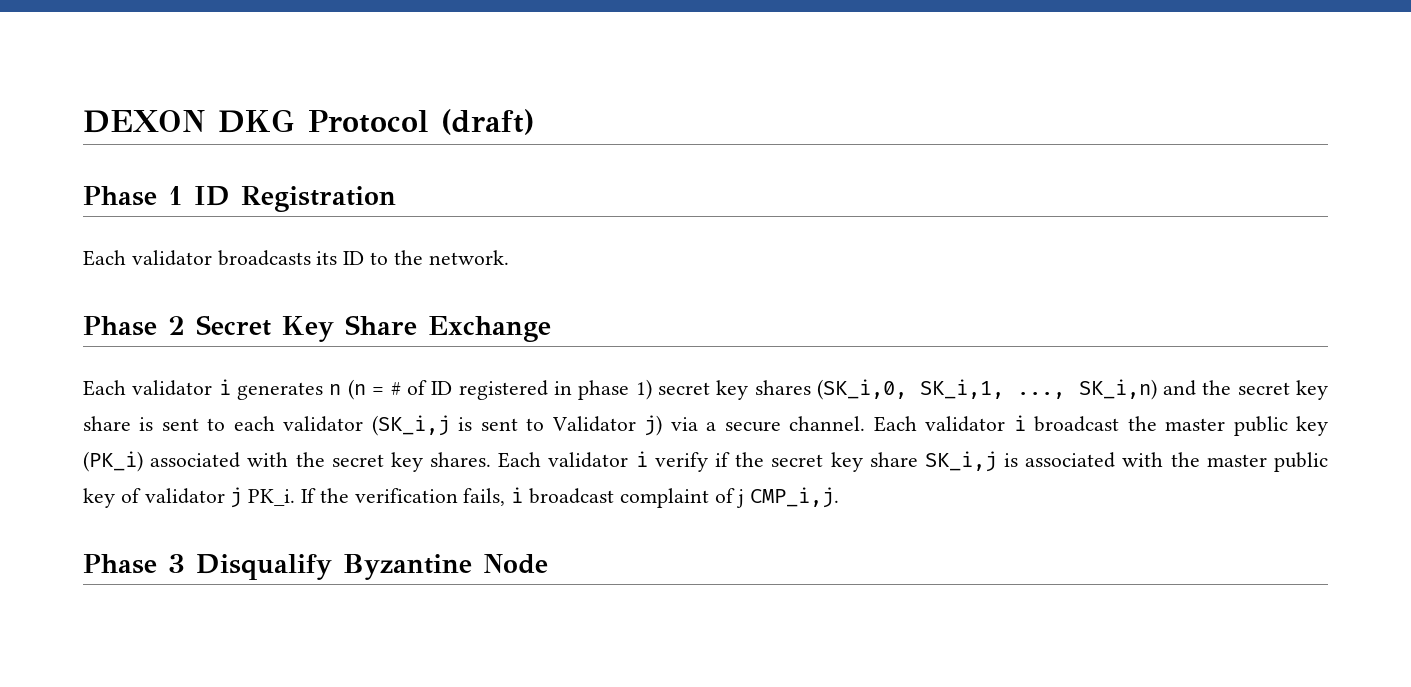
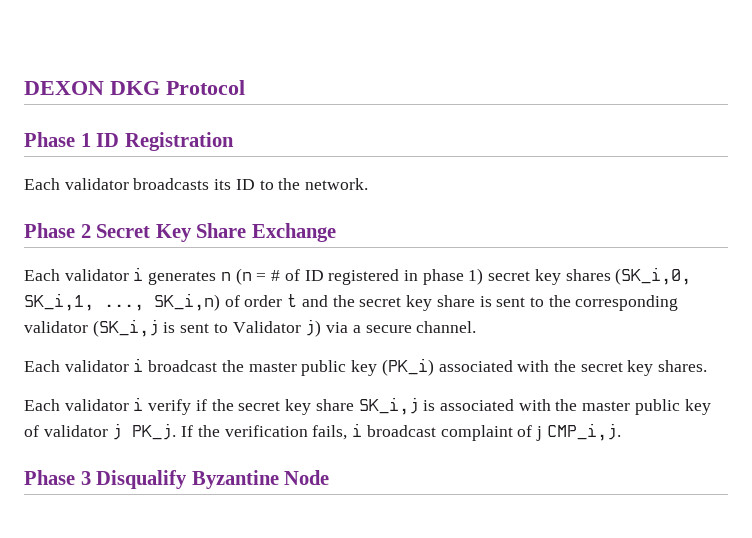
[441,109,534,135] (draft) -> (245, 87) none
(1157, 389) none -> [224,294,298,307] of order t
[233,416,275,431] each -> [548,295,679,311] the corresponding
(866, 423) none -> (477, 327) //
(492, 459) none -> (708, 366) //
[248,489,296,506] PK_i. -> [132,423,177,440] PK_j.

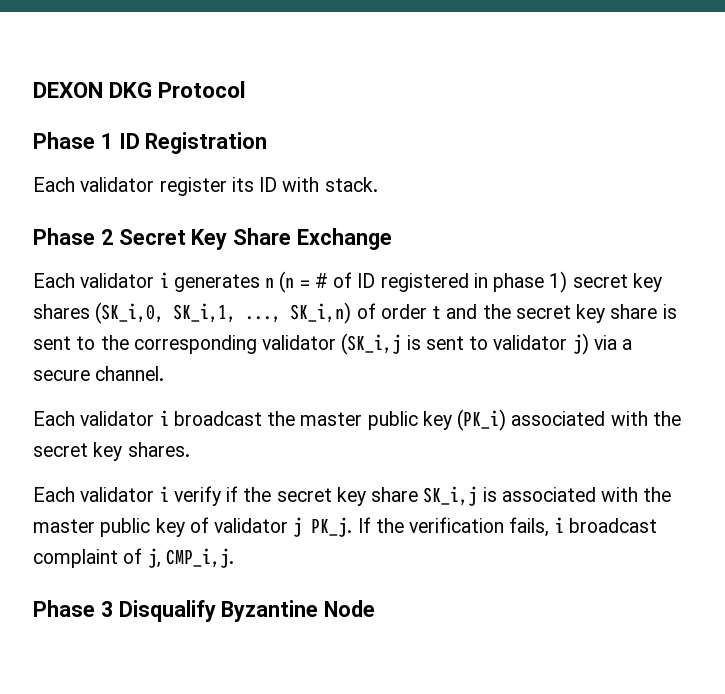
[133,178,210,190] broadcasts -> [159,177,227,196] register
[259,178,369,190] to the network. -> [282,177,378,192] with stack.
[232,321,301,333] Validator -> [493,335,568,350] validator
[535,426,542,441] j -> [147,548,161,568] j,

